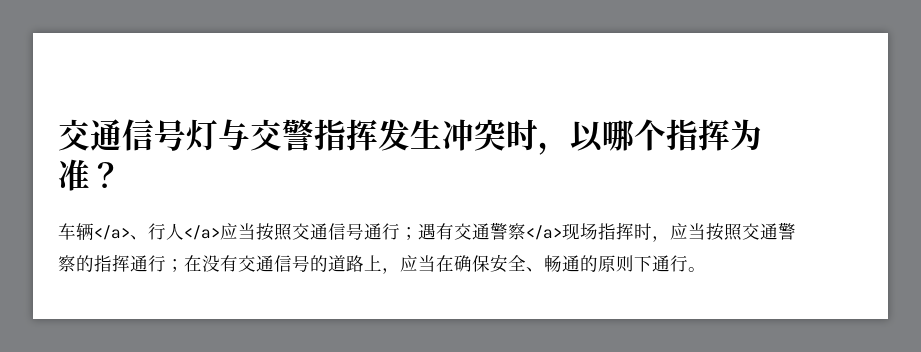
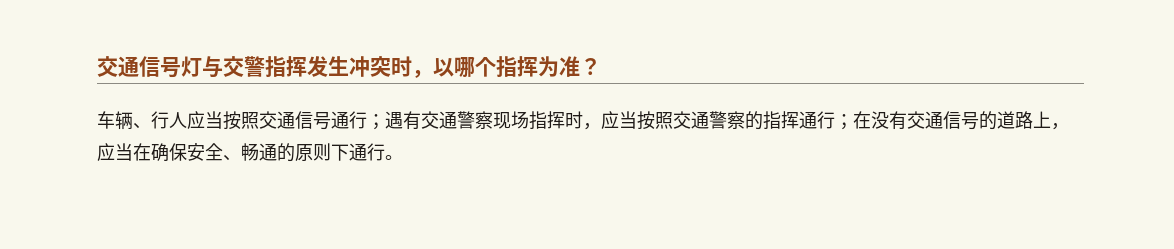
[94,223,220,240] </a>、行人</a> -> [133,111,187,129] 、行人
[526,225,562,240] </a> -> (493, 120) none

